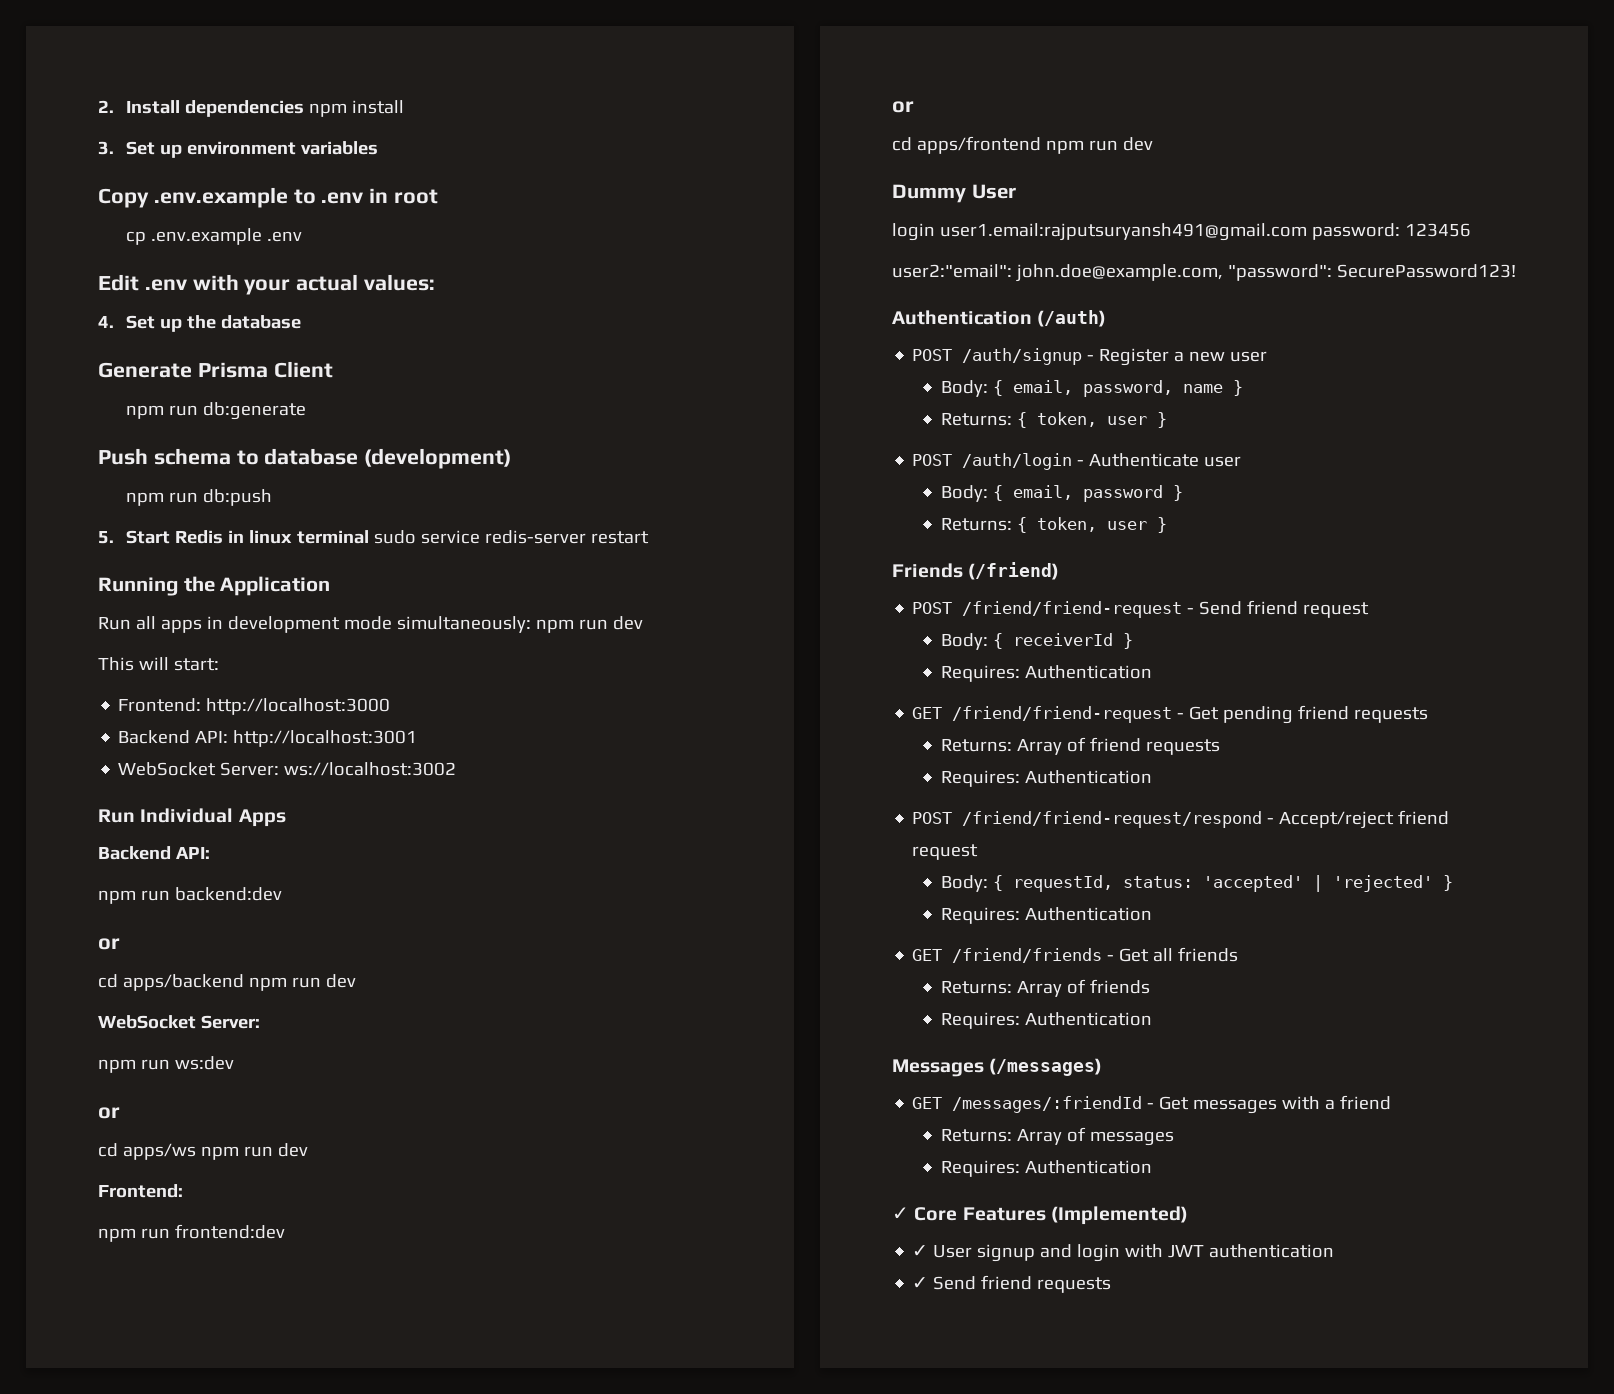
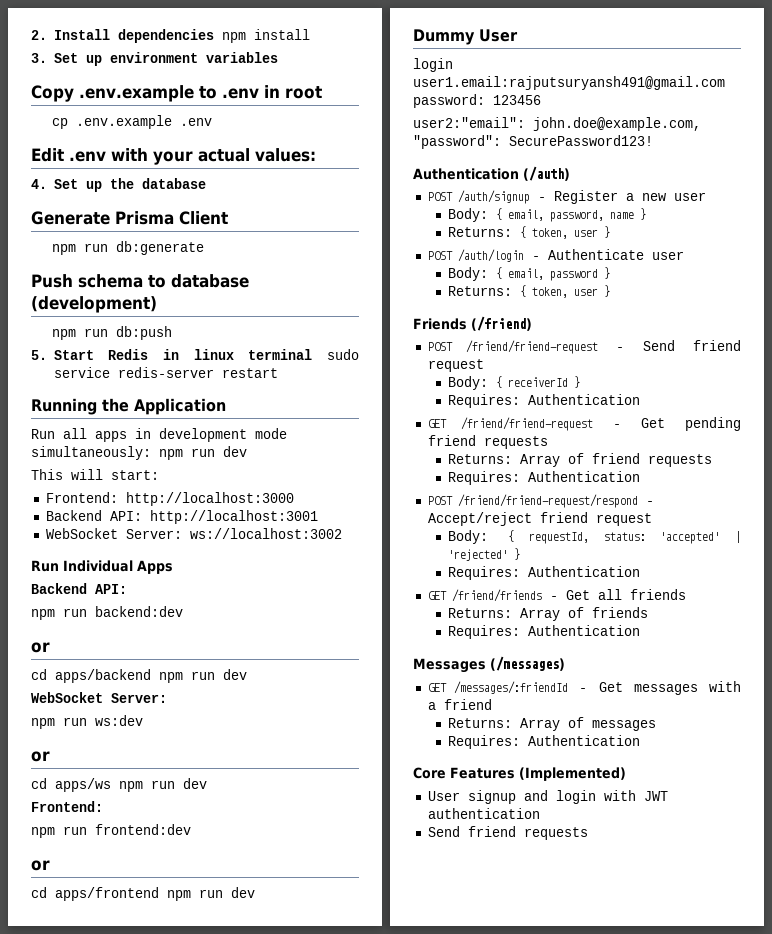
[892,1207,909,1220] ✓ -> (641, 740) none
[912,1245,929,1257] ✓ -> (626, 774) none
[912,1277,929,1289] ✓ -> (540, 813) none

